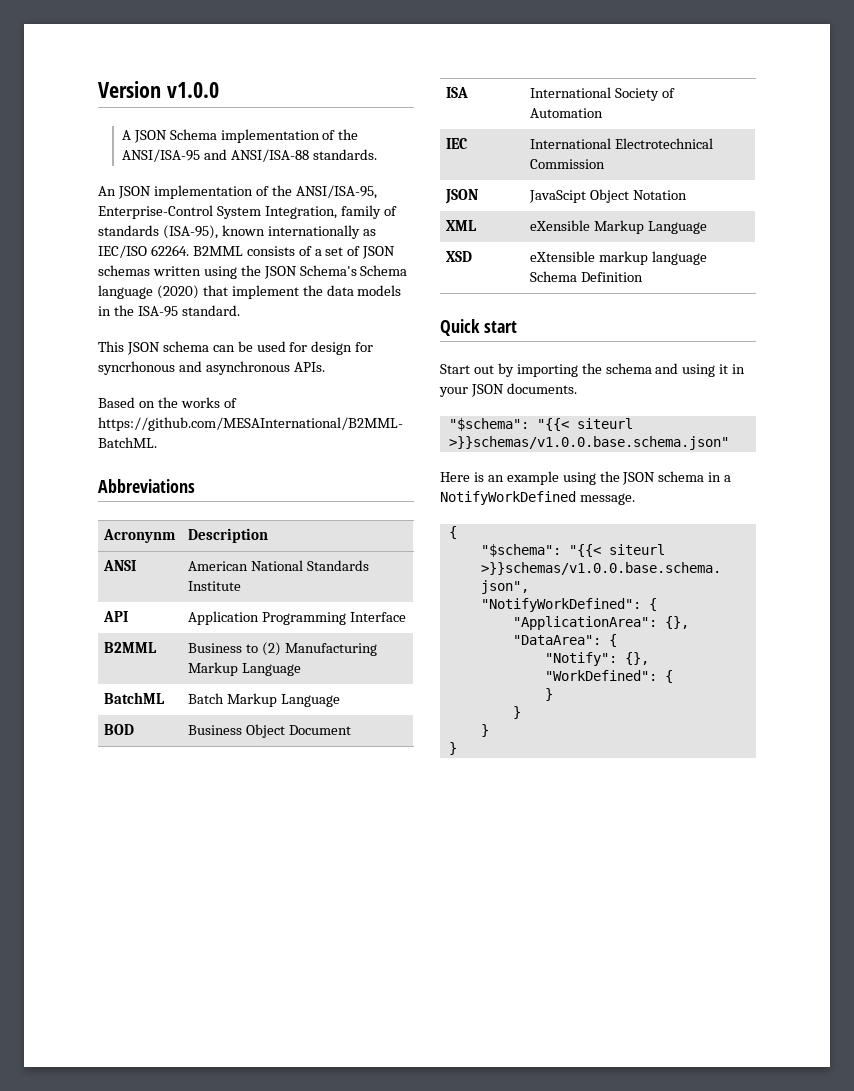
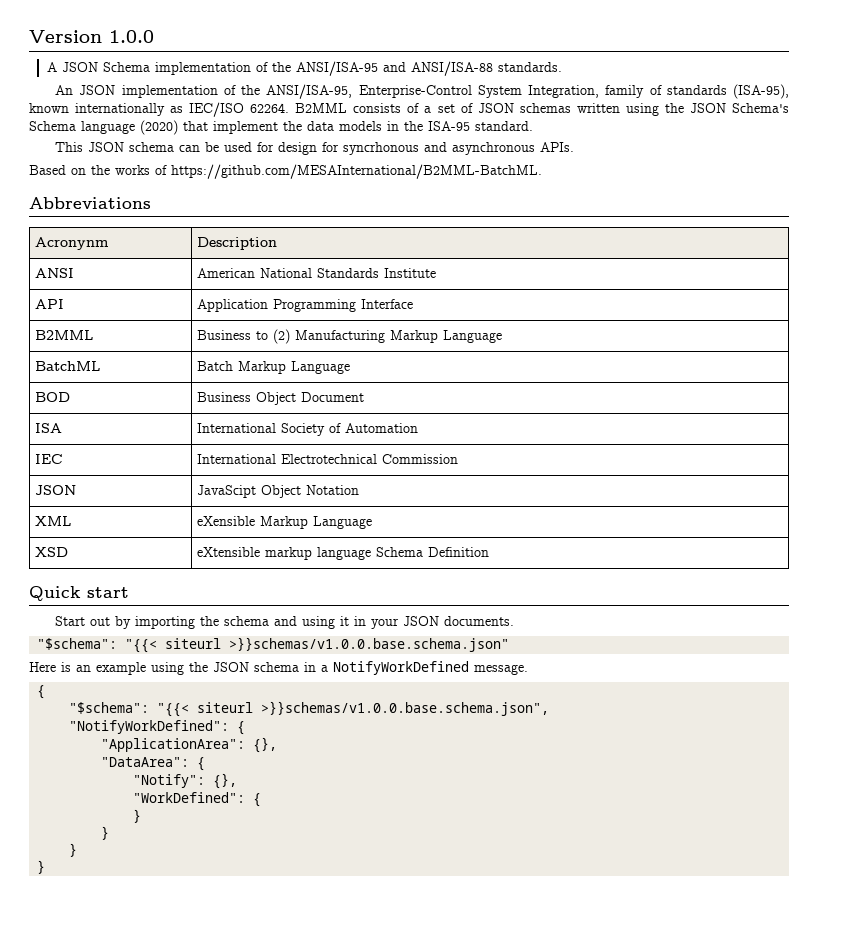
[166,82,219,98] v1.0.0 -> [109,30,154,43] 1.0.0

